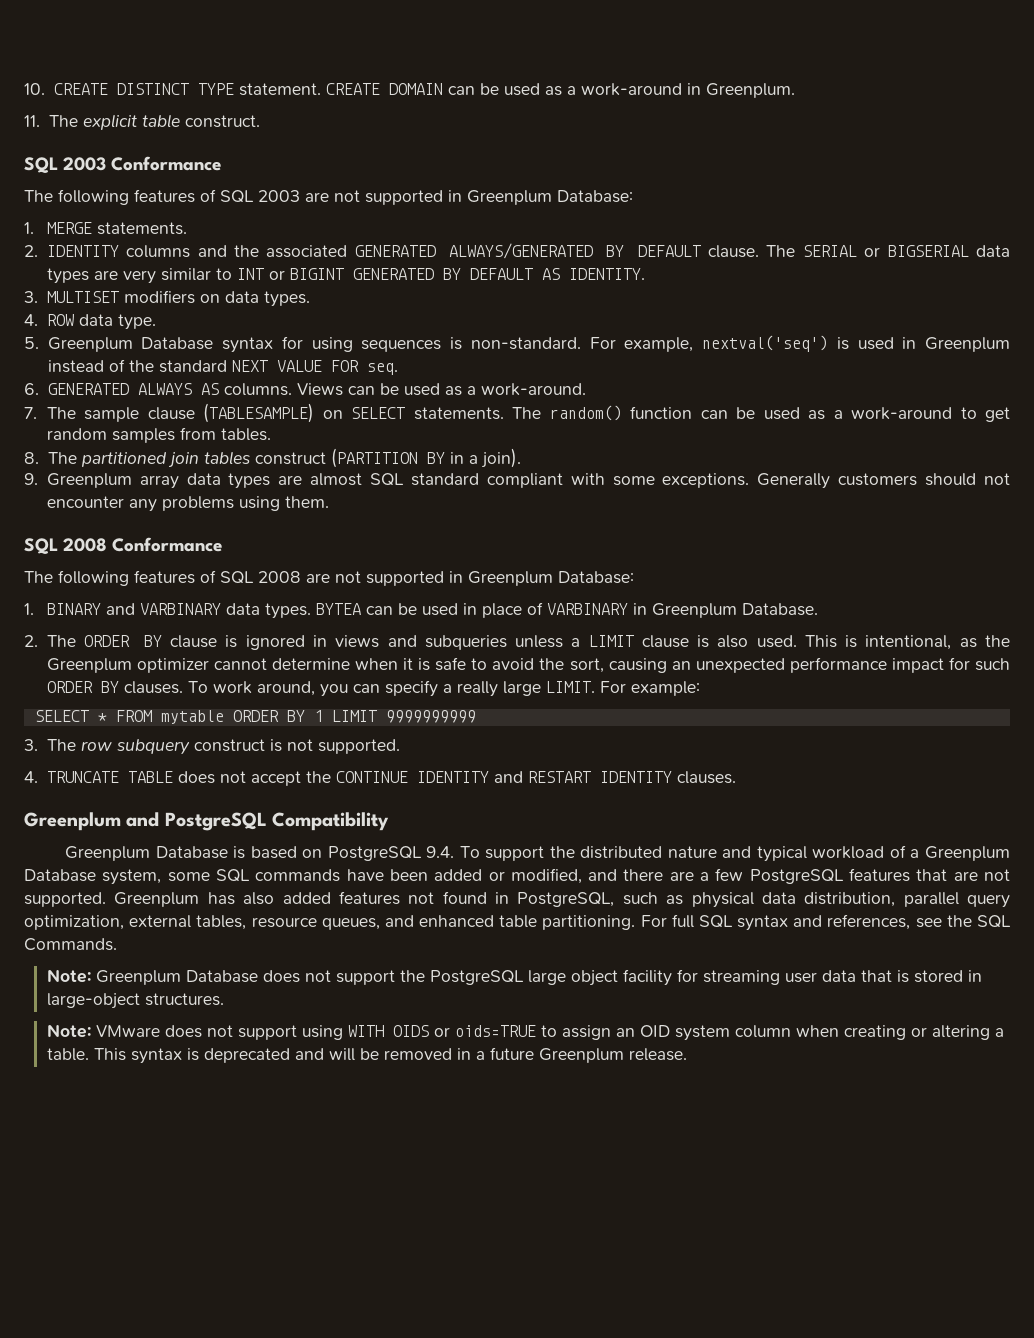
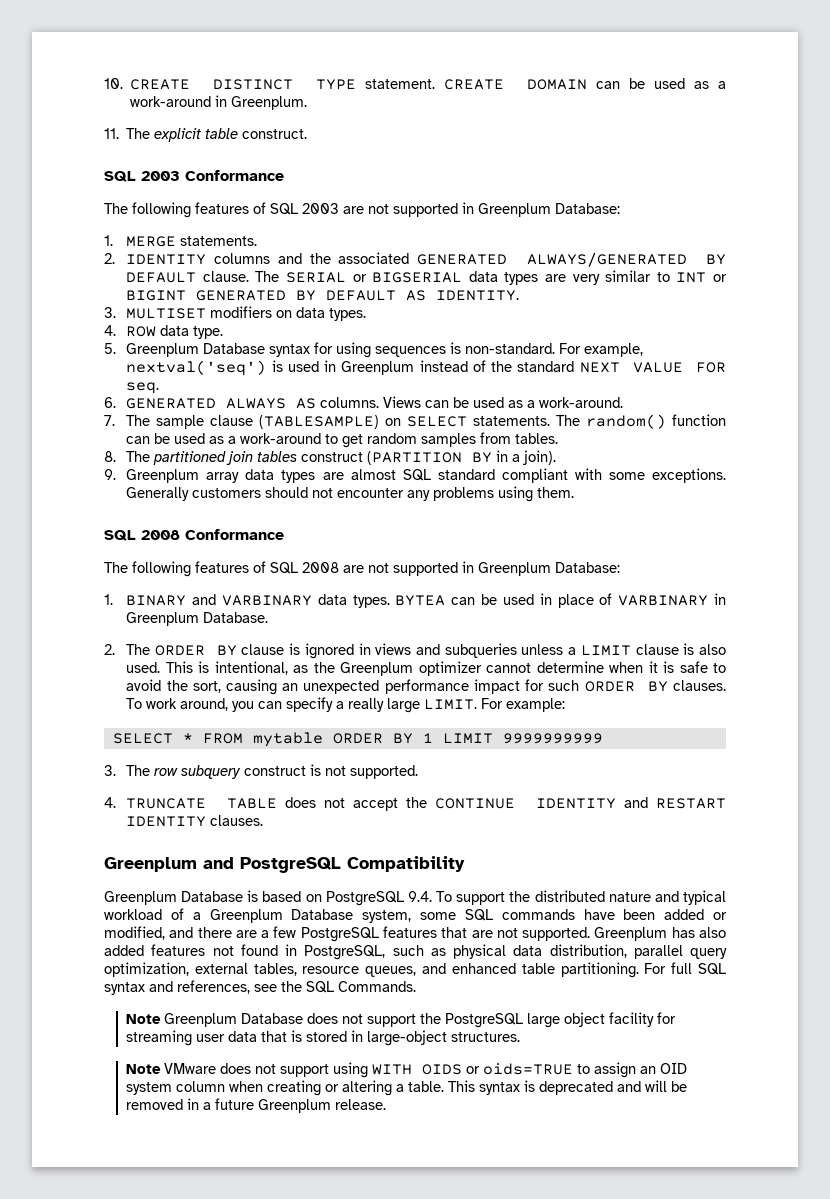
[46,969,91,983] Note: -> [126,1014,162,1024] Note
[46,1024,91,1038] Note: -> [126,1064,162,1074] Note

